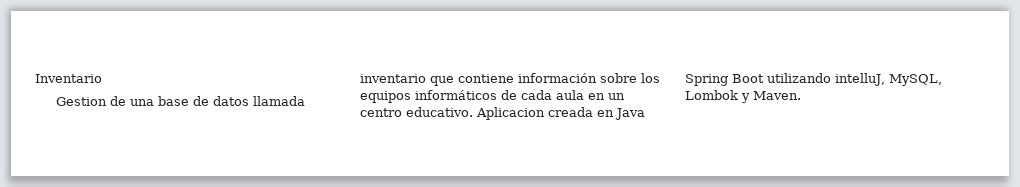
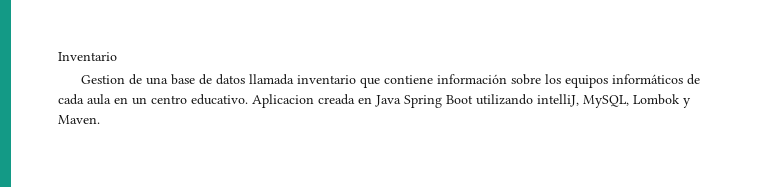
[835,73,885,86] intelluJ, -> [537,94,579,107] intelliJ,

